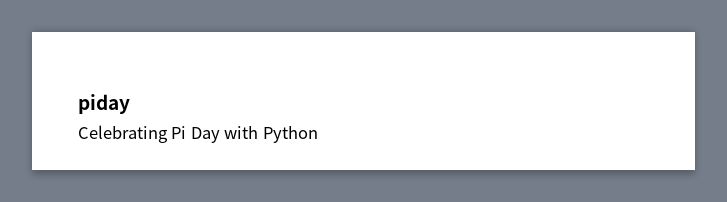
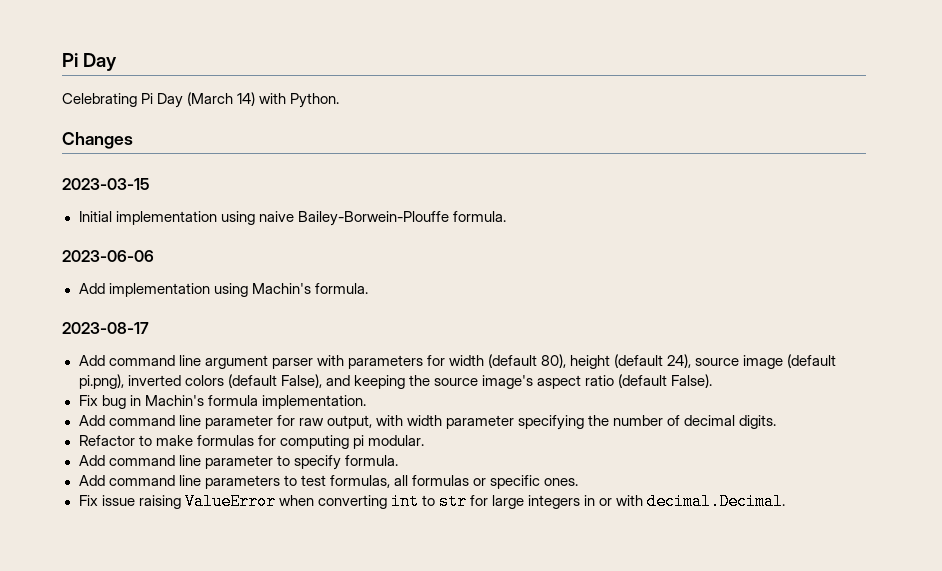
[78,94,130,114] piday -> [62,53,118,71] Pi Day
[224,126,318,143] with Python -> [187,92,340,108] [62,132,133,149] [62,178,149,190] [78,211,506,226] [62,250,154,262] [78,283,368,297] [62,322,149,334] [78,354,837,369] [78,374,713,389] [78,395,366,409] [78,415,777,430] [78,435,424,449] [78,455,398,470] [78,475,579,489] [78,493,786,510] (March 14) with Python. // Changes // 2023-03-15 // Initial implementation using naive Bailey-Borwein-Plouffe formula. // 2023-06-06 // Add implementation using Machin's formula. // 2023-08-17 // Add command line argument parser with parameters for width (default 80), height (default 24), source image (default pi.png), inverted colors (default False), and keeping the source image's aspect ratio (default False). // Fix bug in Machin's formula implementation. // Add command line parameter for raw output, with width parameter specifying the number of decimal digits. // Refactor to make formulas for computing pi modular. // Add command line parameter to specify formula. // Add command line parameters to test formulas, all formulas or specific ones. // Fix issue raising ValueError when converting int to str for large integers in or with decimal.Decimal.

